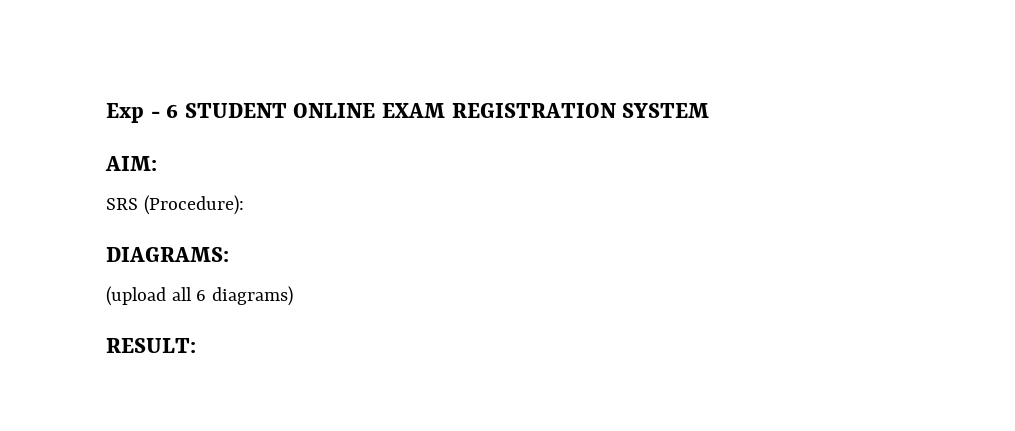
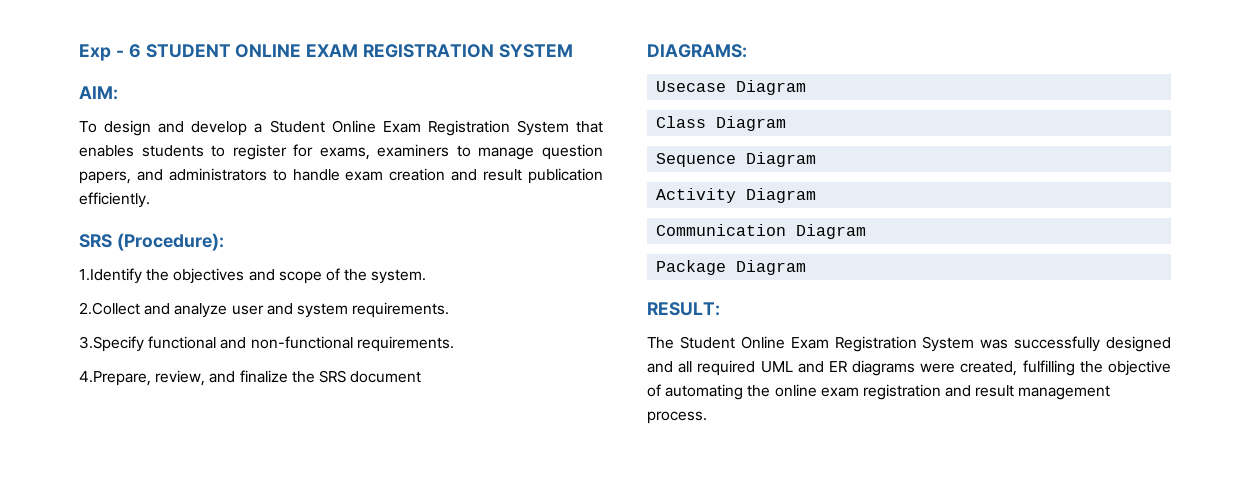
[106,195,244,215] [106,247,229,262] [106,286,294,306] [106,338,196,353] SRS (Procedure): // DIAGRAMS: // (upload all 6 diagrams) // RESULT: -> [79,120,603,136] [79,144,603,160] [79,168,604,184] [79,192,150,208] [79,233,224,251] [79,268,427,284] [79,302,450,318] [79,336,454,352] [79,370,422,386] [647,44,747,58] [656,80,807,95] [656,116,787,131] [656,152,817,167] [656,188,817,203] [656,224,867,239] [656,260,807,275] [647,302,720,316] [647,336,1171,352] [647,360,1171,376] [647,384,1111,400] [647,411,707,424] To design and develop a Student Online Exam Registration System that enables students to register for exams, examiners to manage question papers, and administrators to handle exam creation and result publication efficiently. // SRS (Procedure): // 1.Identify the objectives and scope of the system. // 2.Collect and analyze user and system requirements. // 3.Specify functional and non-functional requirements. // 4.Prepare, review, and finalize the SRS document // DIAGRAMS: // Usecase Diagram // Class Diagram // Sequence Diagram // Activity Diagram // Communication Diagram // Package Diagram // RESULT: // The Student Online Exam Registration System was successfully designed and all required UML and ER diagrams were created, fulfilling the objective of automating the online exam registration and result management process.

